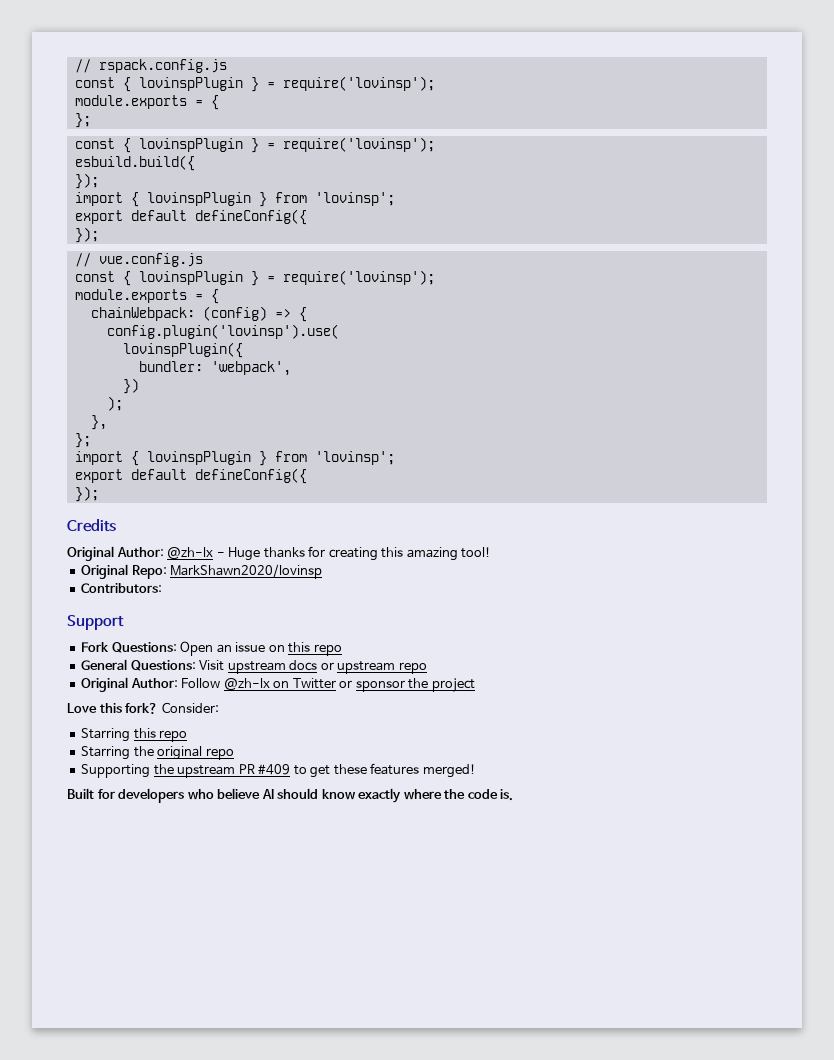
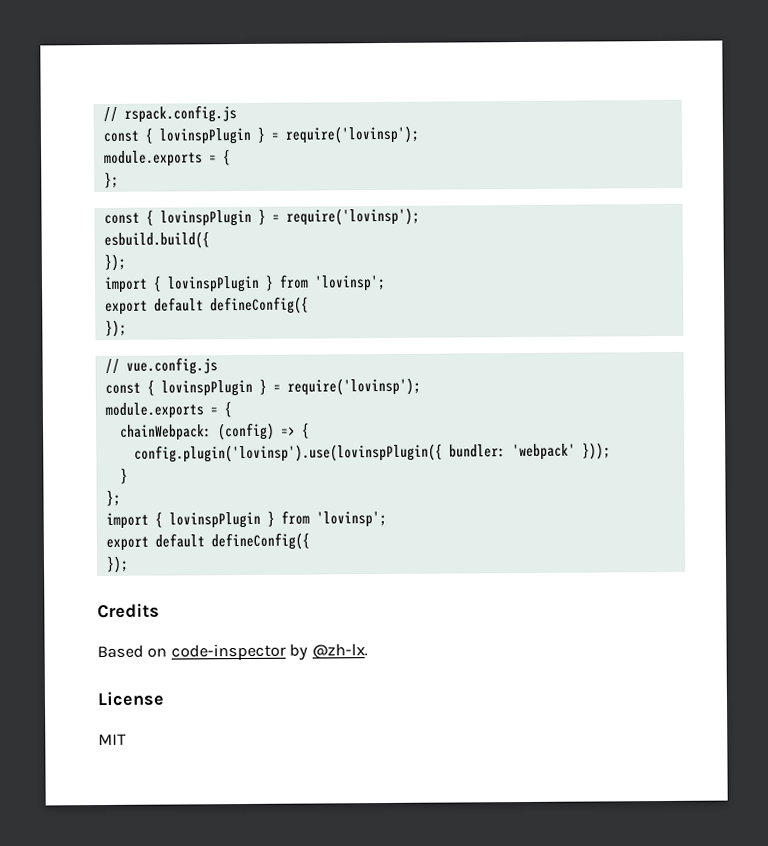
[106,324,339,339] [122,342,243,358] [138,361,291,376] [122,378,139,394] [106,396,123,411] [90,415,107,430] config.plugin('lovinsp').use( // lovinspPlugin({ // bundler: 'webpack', // }) // ); // }, -> [133,442,611,463] [119,467,128,484] config.plugin('lovinsp').use(lovinspPlugin({ bundler: 'webpack' })); // }
[67,546,492,561] [81,564,323,579] [81,583,163,593] [67,615,124,630] [81,641,342,656] [81,659,427,674] [81,677,475,692] [67,702,219,714] [81,728,188,742] [81,746,234,760] [81,763,476,778] [67,788,514,803] Original Author: @zh-lx - Huge thanks for creating this amazing tool! // Original Repo: MarkShawn2020/lovinsp // Contributors: // Support // Fork Questions: Open an issue on this repo // General Questions: Visit upstream docs or upstream repo // Original Author: Follow @zh-lx on Twitter or sponsor the project // Love this fork? Consider: // Starring this repo // Starring the original repo // Supporting the upstream PR #409 to get these features merged! // Built for developers who believe AI should know exactly where the code is. -> [97,643,368,661] [97,691,165,707] [98,733,127,746] Based on code-inspector by @zh-lx. // License // MIT

